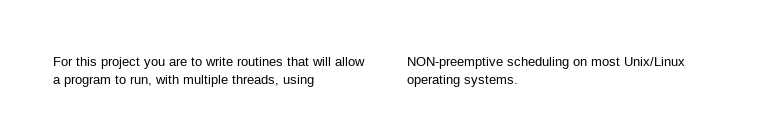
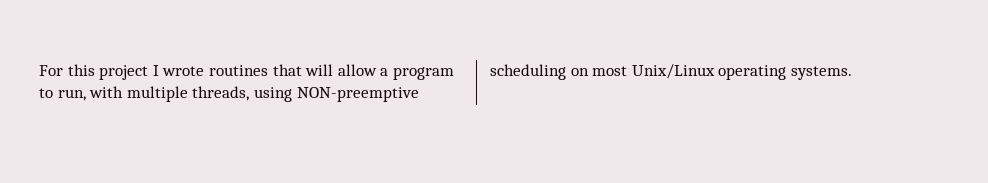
[144,57,233,69] you are to write -> [152,65,205,76] I wrote

